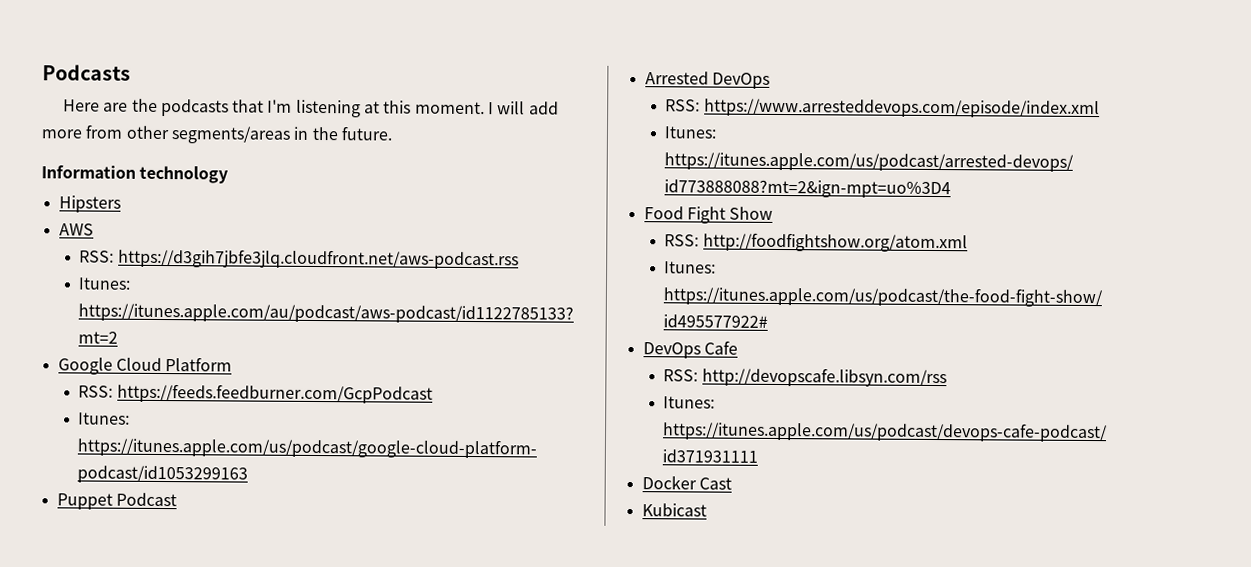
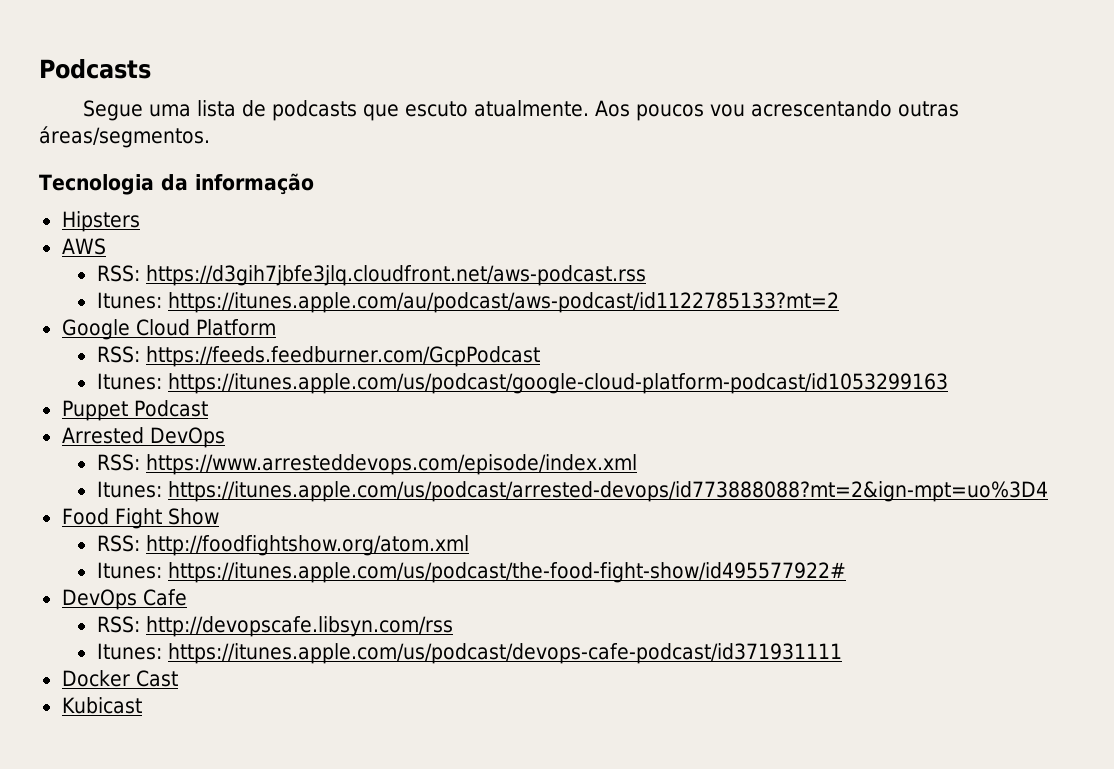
[62,98,559,118] [41,124,393,144] [41,165,229,184] Here are the podcasts that I'm listening at this moment. I will add more from other segments/areas in the future. // Information technology -> [83,100,960,121] [39,126,210,148] [39,173,314,195] Segue uma lista de podcasts que escuto atualmente. Aos poucos vou acrescentando outras áreas/segmentos. // Tecnologia da informação

